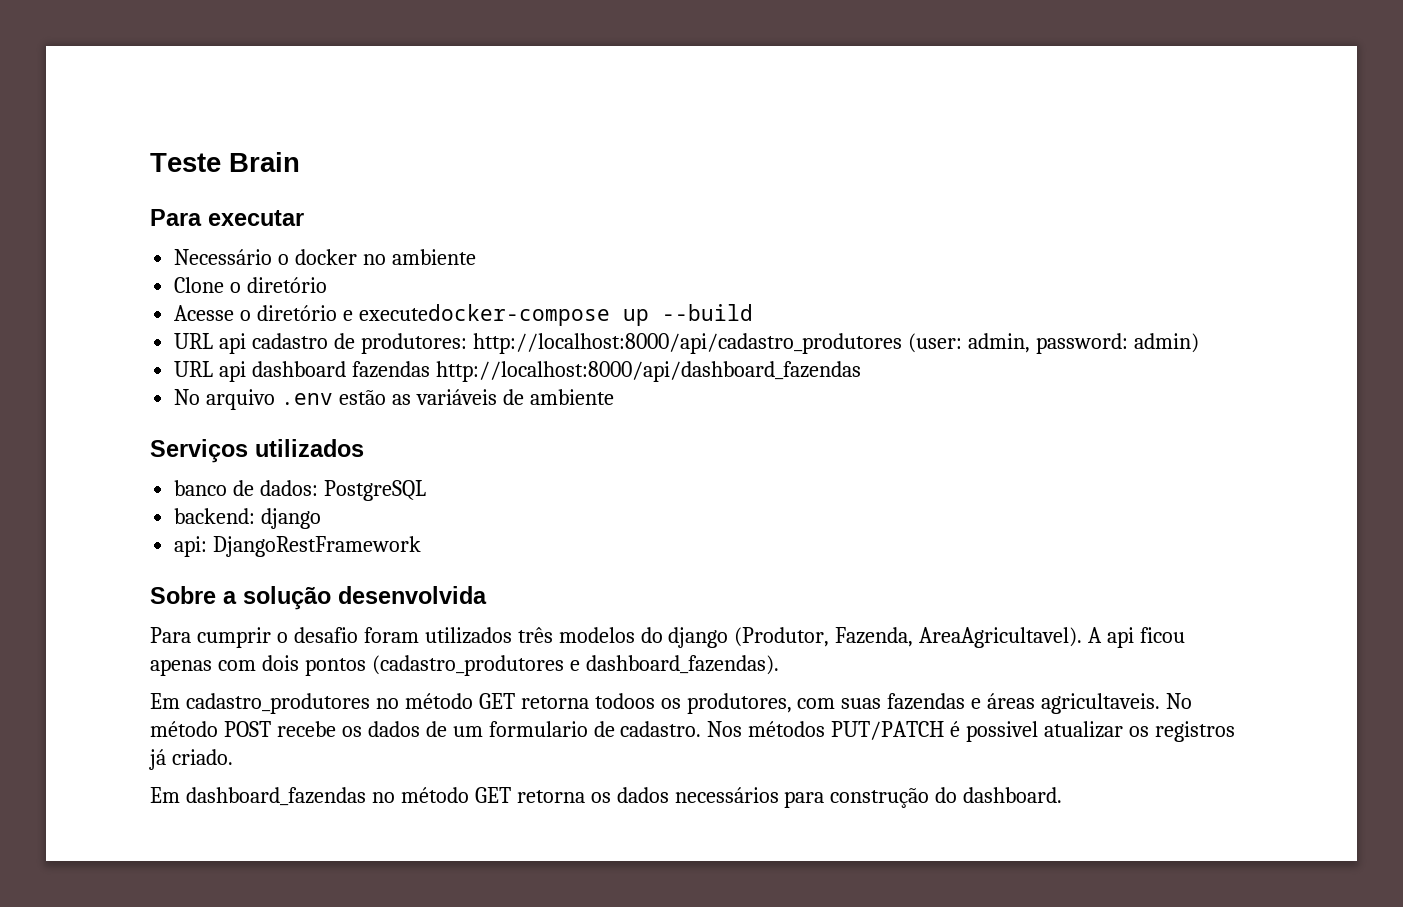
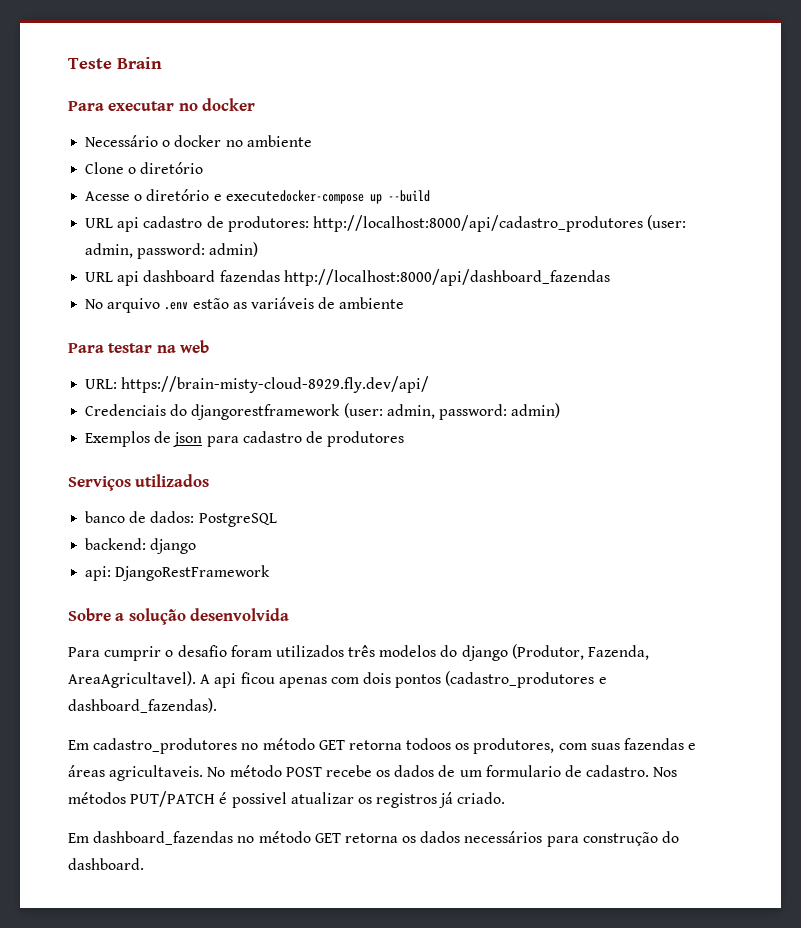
(304, 218) none -> [178,98,256,111] no docker
(614, 397) none -> [68,340,210,353] [85,376,430,393] [85,403,561,420] [85,431,405,447] // Para testar na web // URL: https://brain-misty-cloud-8929.fly.dev/api/ // Credenciais do djangorestframework (user: admin, password: admin) // Exemplos de json para cadastro de produtores

